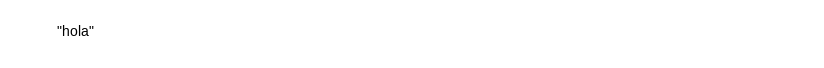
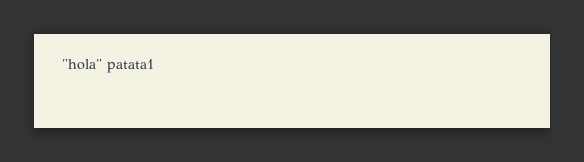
(94, 30) none -> [107,59,154,73] patata1

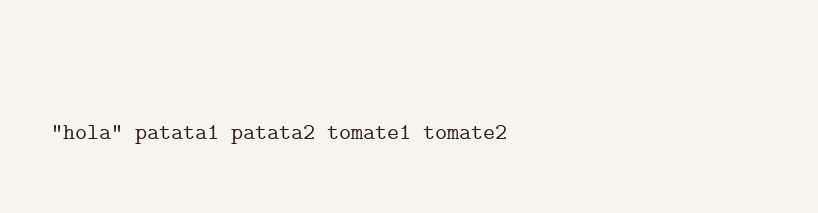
(154, 66) none -> [231,125,507,144] patata2 tomate1 tomate2

